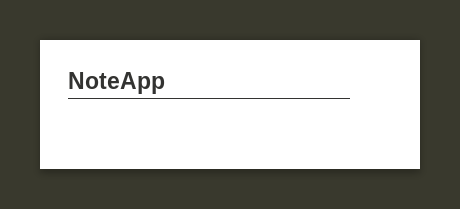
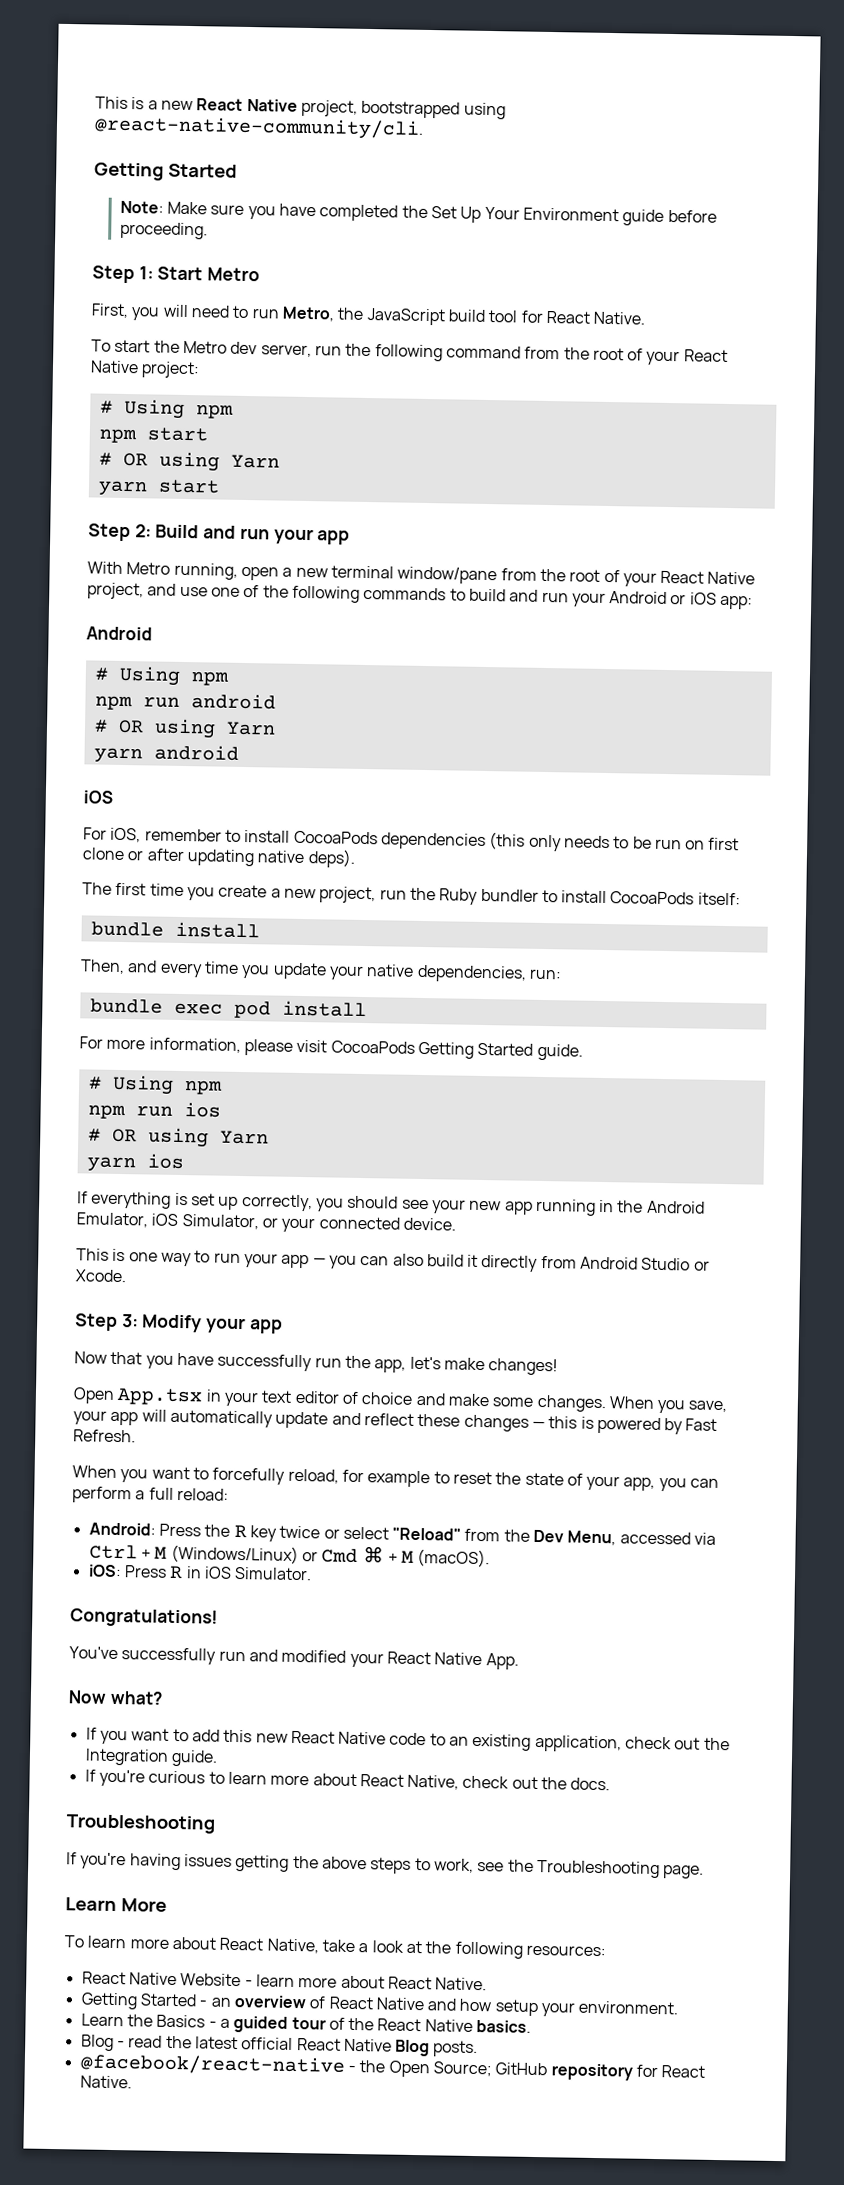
[68,72,165,94] NoteApp -> [95,96,506,120] [94,115,424,140] [94,162,237,181] [119,200,717,226] [119,221,208,240] [92,265,261,284] [91,303,646,326] [91,339,728,366] [90,360,201,379] [99,398,234,419] [98,427,208,444] [98,451,280,472] [97,479,220,497] [88,523,351,545] [87,561,756,587] [87,582,754,610] [86,626,152,641] [94,665,229,686] [94,693,276,711] [93,718,276,739] [93,744,239,764] [83,790,113,804] [83,827,740,852] [82,847,356,868] [82,882,741,906] [90,921,260,939] [80,959,562,983] [89,998,367,1019] [79,1036,583,1061] [88,1074,223,1095] [87,1102,221,1120] [87,1127,269,1148] [86,1153,184,1173] [77,1191,705,1216] [76,1212,456,1233] [76,1248,710,1272] [75,1269,127,1283] [75,1313,283,1334] [74,1351,559,1376] [73,1387,728,1414] [73,1409,718,1435] [73,1429,136,1443] [72,1465,720,1492] [72,1486,229,1504] [88,1522,717,1546] [88,1544,491,1568] [87,1564,313,1581] [70,1608,218,1628] [69,1646,519,1670] [68,1690,163,1705] [85,1727,730,1753] [84,1748,218,1767] [84,1769,611,1791] [66,1814,215,1834] [66,1852,705,1879] [65,1897,167,1912] [64,1935,606,1959] [81,1971,488,1991] [80,1992,679,2017] [80,2013,532,2033] [80,2034,479,2058] [79,2053,706,2081] [79,2075,132,2089] This is a new React Native project, bootstrapped using @react-native-community/cli. // Getting Started // Note: Make sure you have completed the Set Up Your Environment guide before proceeding. // Step 1: Start Metro // First, you will need to run Metro, the JavaScript build tool for React Native. // To start the Metro dev server, run the following command from the root of your React Native project: // # Using npm // npm start // # OR using Yarn // yarn start // Step 2: Build and run your app // With Metro running, open a new terminal window/pane from the root of your React Native project, and use one of the following commands to build and run your Android or iOS app: // Android // # Using npm // npm run android // # OR using Yarn // yarn android // iOS // For iOS, remember to install CocoaPods dependencies (this only needs to be run on first clone or after updating native deps). // The first time you create a new project, run the Ruby bundler to install CocoaPods itself: // bundle install // Then, and every time you update your native dependencies, run: // bundle exec pod install // For more information, please visit CocoaPods Getting Started guide. // # Using npm // npm run ios // # OR using Yarn // yarn ios // If everything is set up correctly, you should see your new app running in the Android Emulator, iOS Simulator, or your connected device. // This is one way to run your app — you can also build it directly from Android Studio or Xcode. // Step 3: Modify your app // Now that you have successfully run the app, let's make changes! // Open App.tsx in your text editor of choice and make some changes. When you save, your app will automatically update and reflect these changes — this is powered by Fast Refresh. // When you want to forcefully reload, for example to reset the state of your app, you can perform a full reload: // Android: Press the R key twice or select "Reload" from the Dev Menu, accessed via Ctrl + M (Windows/Linux) or Cmd ⌘ + M (macOS). // iOS: Press R in iOS Simulator. // Congratulations! // You've successfully run and modified your React Native App. // Now what? // If you want to add this new React Native code to an existing application, check out the Integration guide. // If you're curious to learn more about React Native, check out the docs. // Troubleshooting // If you're having issues getting the above steps to work, see the Troubleshooting page. // Learn More // To learn more about React Native, take a look at the following resources: // React Native Website - learn more about React Native. // Getting Started - an overview of React Native and how setup your environment. // Learn the Basics - a guided tour of the React Native basics. // Blog - read the latest official React Native Blog posts. // @facebook/react-native - the Open Source; GitHub repository for React Native.

